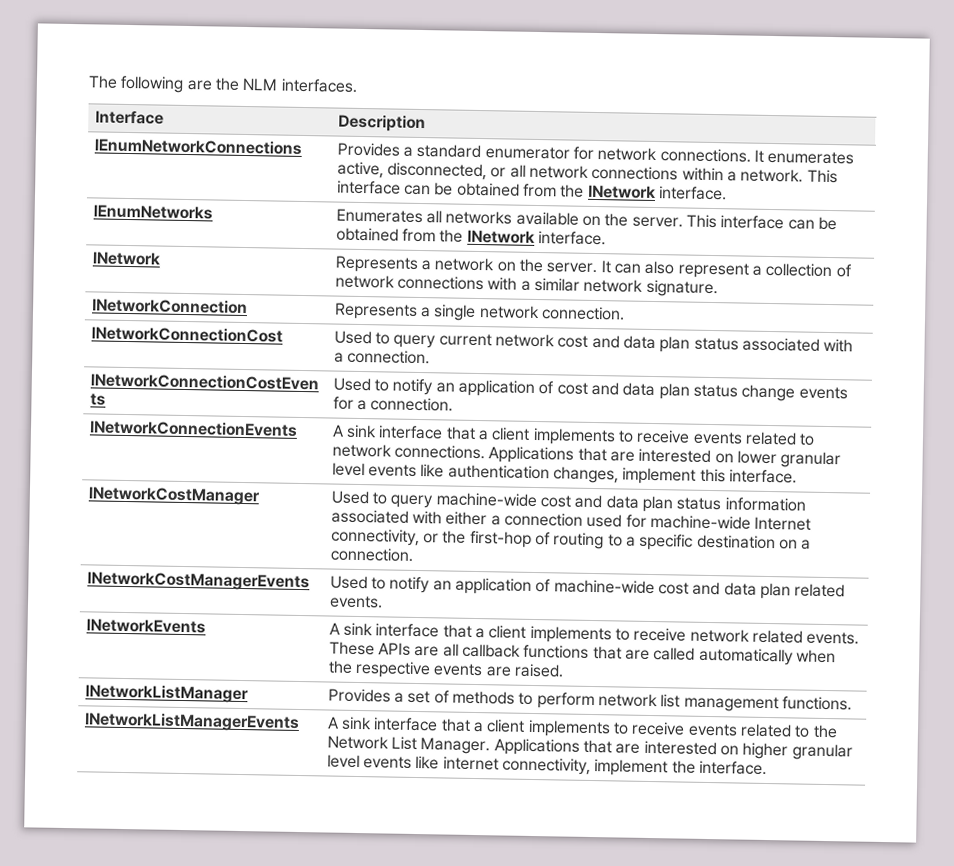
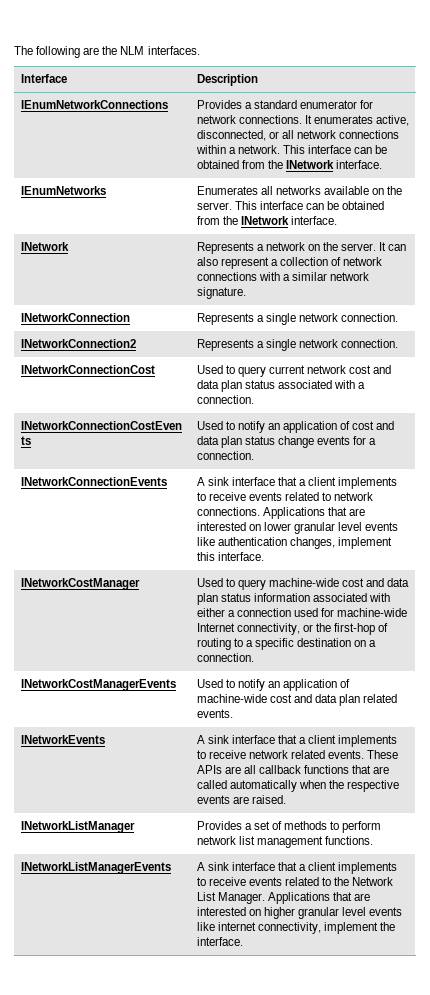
(626, 313) none -> [20,339,136,348] [196,339,399,351] // INetworkConnection2 | Represents a single network connection.

